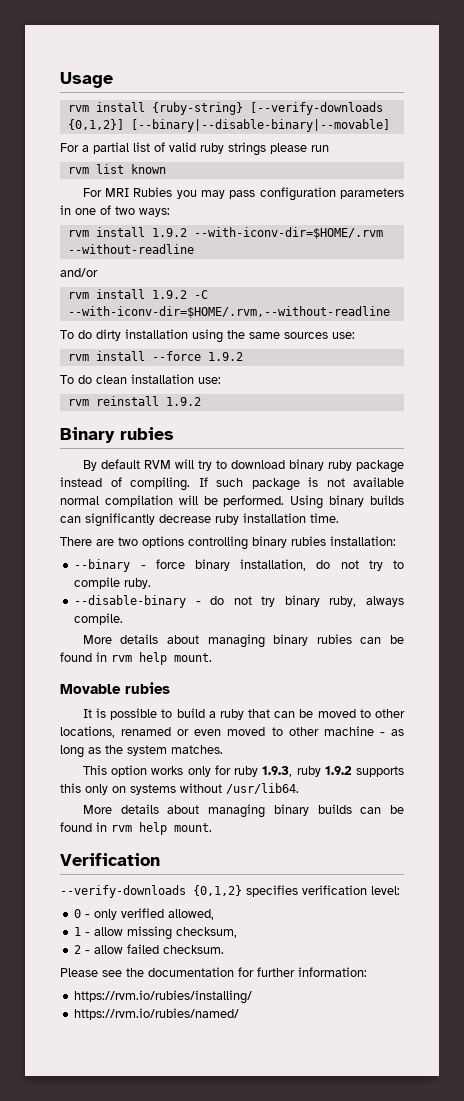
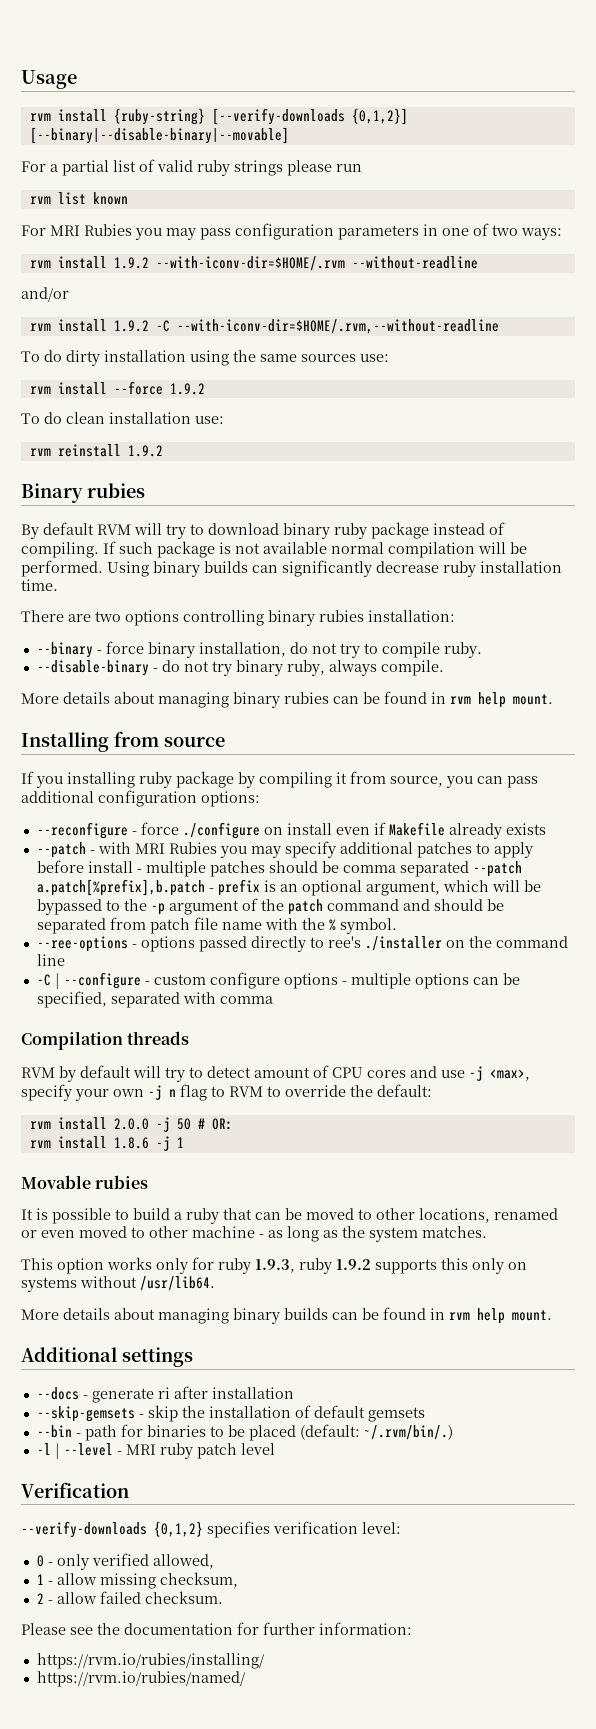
(212, 657) none -> [21,731,225,752] [21,771,538,788] [21,790,260,807] [36,822,546,839] [36,841,533,858] [36,860,522,877] [36,879,541,896] [36,898,504,915] [36,917,397,934] [36,936,568,952] [36,954,65,966] [36,972,520,989] [36,991,273,1008] [21,1031,190,1050] [21,1065,530,1082] [21,1084,432,1101] [29,1117,233,1132] [29,1136,184,1151] // Installing from source // If you installing ruby package by compiling it from source, you can pass additional configuration options: // --reconfigure - force ./configure on install even if Makefile already exists // --patch - with MRI Rubies you may specify additional patches to apply before install - multiple patches should be comma separated --patch a.patch[%prefix],b.patch - prefix is an optional argument, which will be bypassed to the -p argument of the patch command and should be separated from patch file name with the % symbol. // --ree-options - options passed directly to ree's ./installer on the command line // -C | --configure - custom configure options - multiple options can be specified, separated with comma // Compilation threads // RVM by default will try to detect amount of CPU cores and use -j <max>, specify your own -j n flag to RVM to override the default: // rvm install 2.0.0 -j 50 # OR: // rvm install 1.8.6 -j 1
(212, 827) none -> [21,1347,193,1367] [36,1386,294,1403] [36,1405,425,1422] [36,1424,453,1441] [36,1443,275,1459] // Additional settings // --docs - generate ri after installation // --skip-gemsets - skip the installation of default gemsets // --bin - path for binaries to be placed (default: ~/.rvm/bin/.) // -l | --level - MRI ruby patch level

